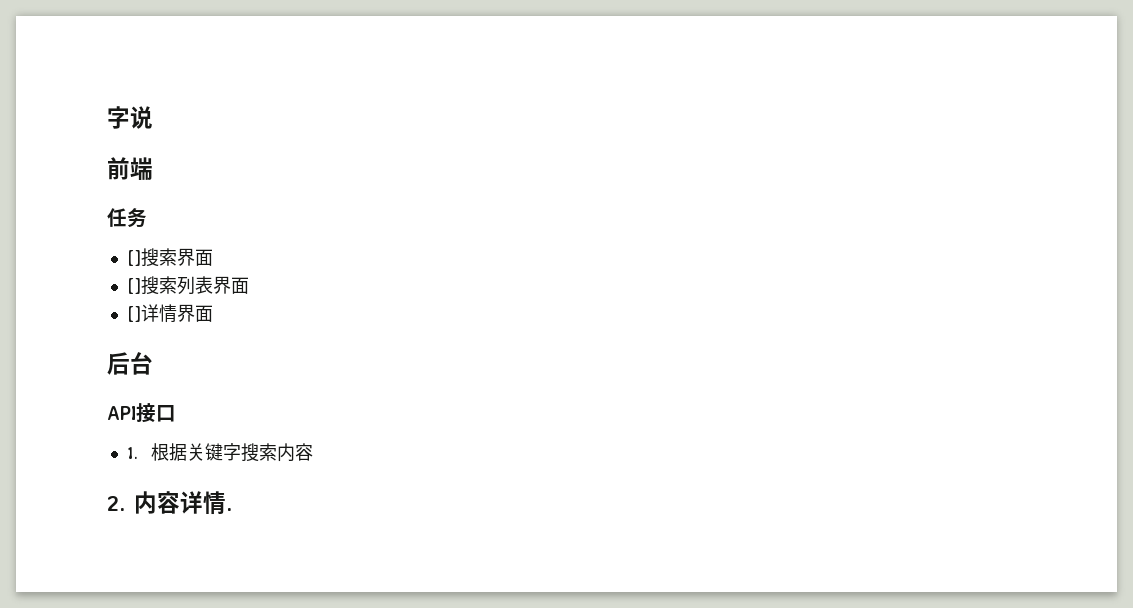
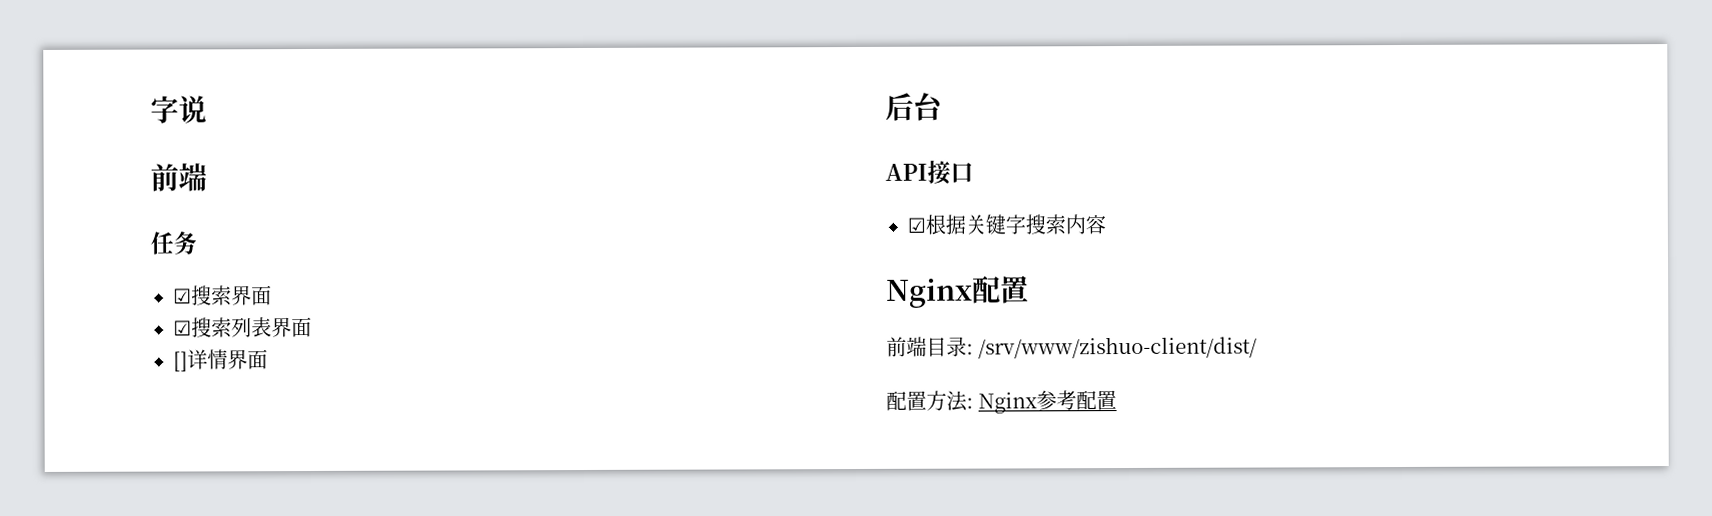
[126,250,141,266] [] -> [173,288,192,304] ☑
[126,278,141,294] [] -> [173,320,192,336] ☑
[126,447,138,459] 1. -> [907,217,926,233] ☑
[107,491,232,515] 2.内容详情. -> [886,275,1029,308] [886,336,1258,359] [886,390,1118,414] Nginx配置 // 前端目录: /srv/www/zishuo-client/dist/ // 配置方法: Nginx参考配置

